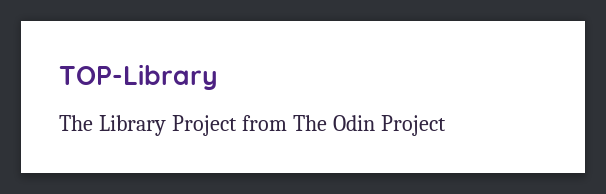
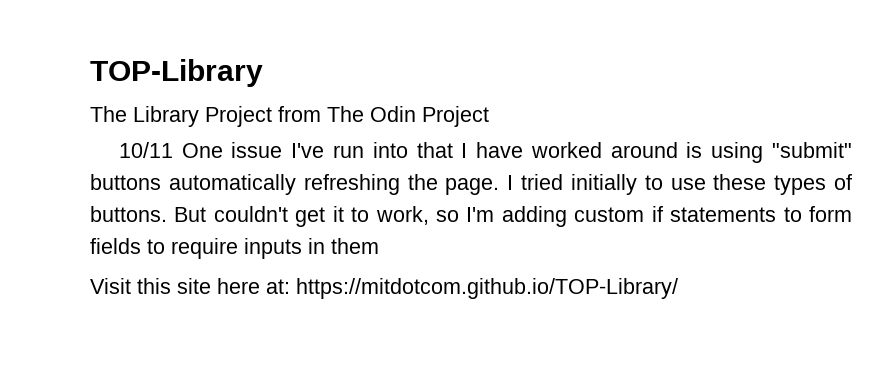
(446, 125) none -> [118,142,852,163] [90,174,853,195] [90,206,853,227] [90,238,379,259] [90,278,678,299] // 10/11 One issue I've run into that I have worked around is using "submit" buttons automatically refreshing the page. I tried initially to use these types of buttons. But couldn't get it to work, so I'm adding custom if statements to form fields to require inputs in them // Visit this site here at: https://mitdotcom.github.io/TOP-Library/

